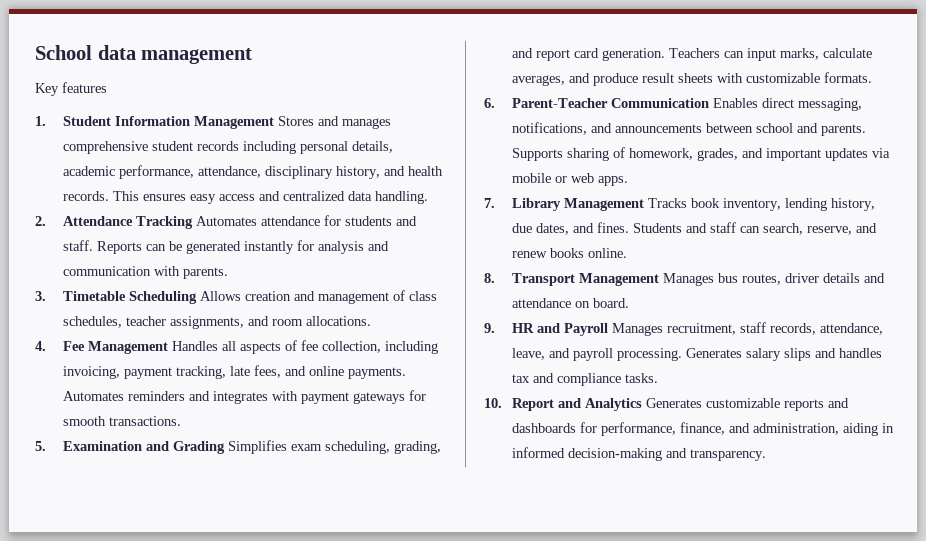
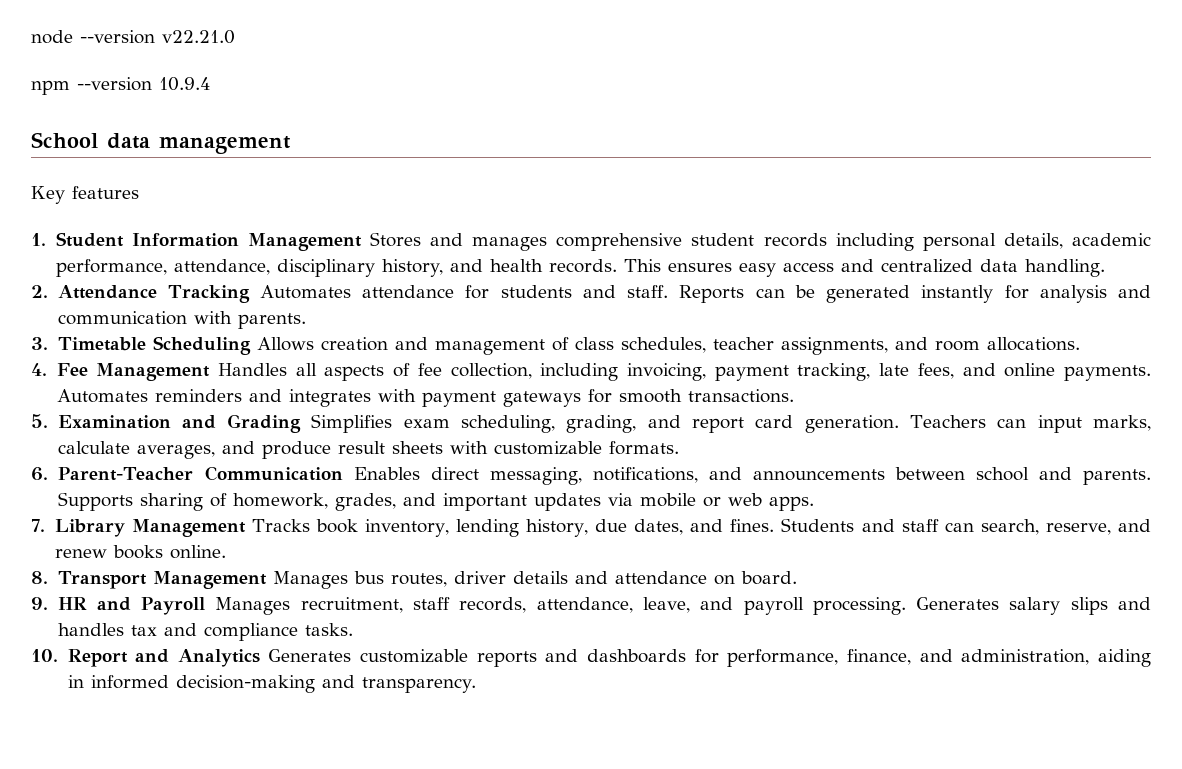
(35, 52) none -> [31,30,235,44] [31,77,210,95] node --version v22.21.0 // npm --version 10.9.4 //

